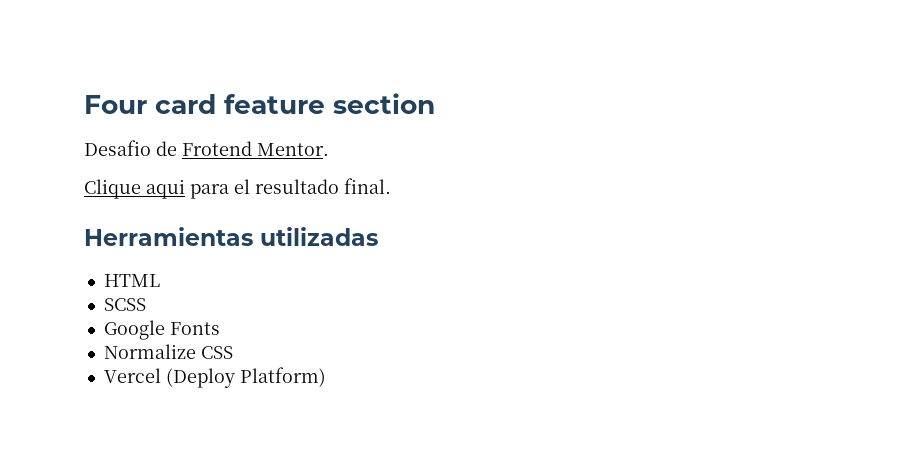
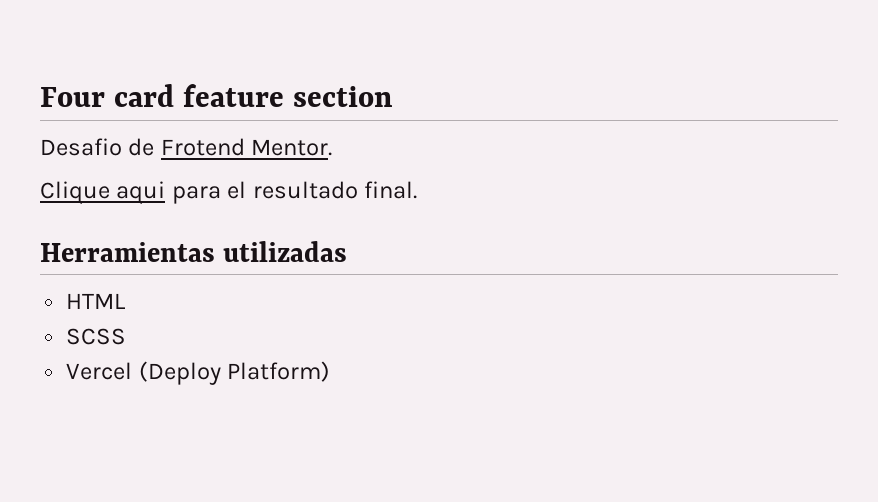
[103,320,220,340] [103,344,233,359] // Google Fonts // Normalize CSS -> (127, 336) none

